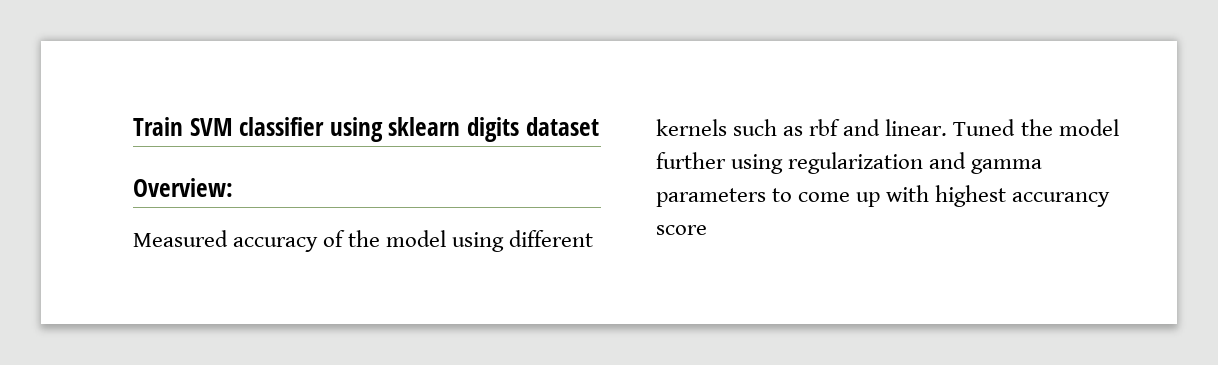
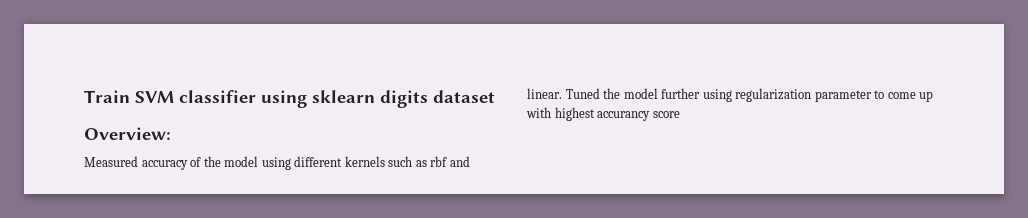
[929,152,1043,174] [656,188,766,207] and gamma parameters -> [814,90,872,102] parameter

